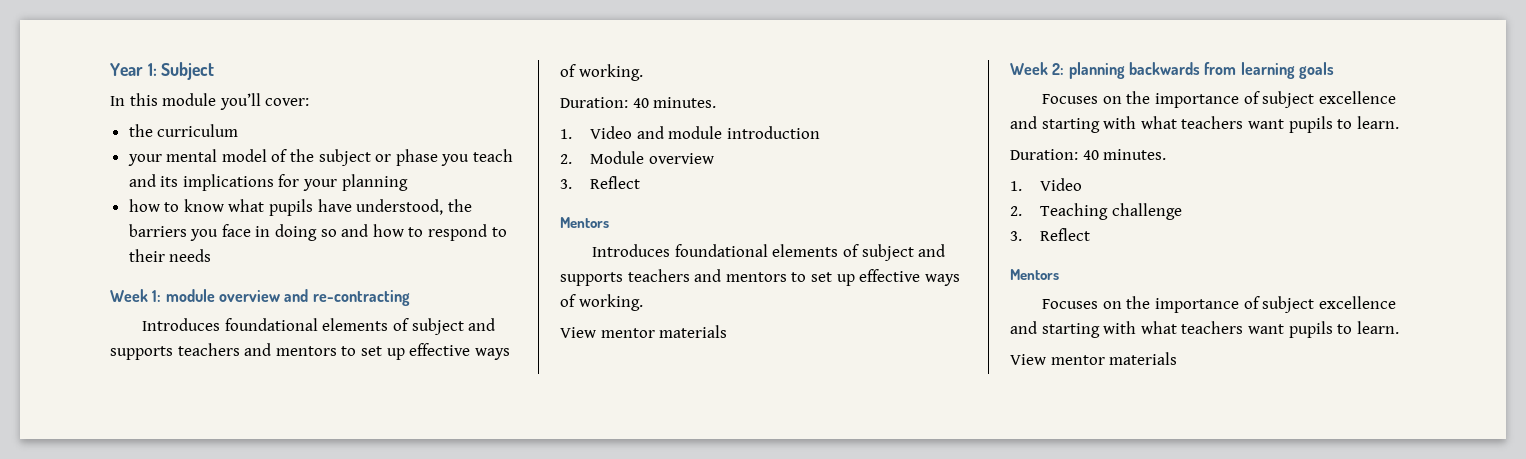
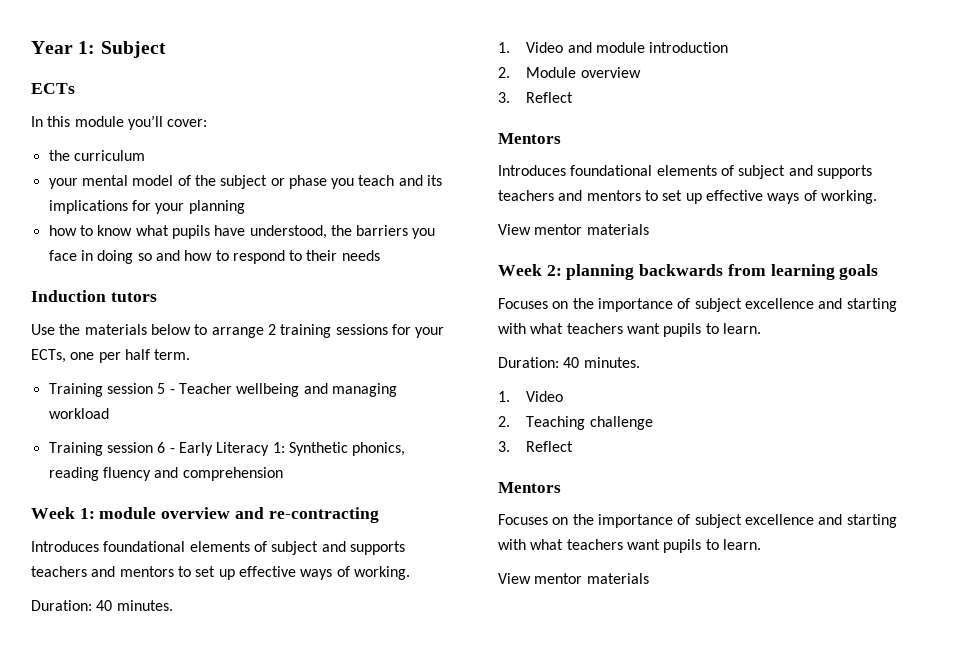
(215, 71) none -> [31,83,75,94] // ECTs
(212, 255) none -> [31,290,157,302] [31,324,445,338] [31,349,191,363] [48,383,397,397] [48,408,109,419] [48,442,406,456] [48,467,283,481] // Induction tutors // Use the materials below to arrange 2 training sessions for your ECTs, one per half term. // Training session 5 - Teacher wellbeing and managing workload // Training session 6 - Early Literacy 1: Synthetic phonics, reading fluency and comprehension

